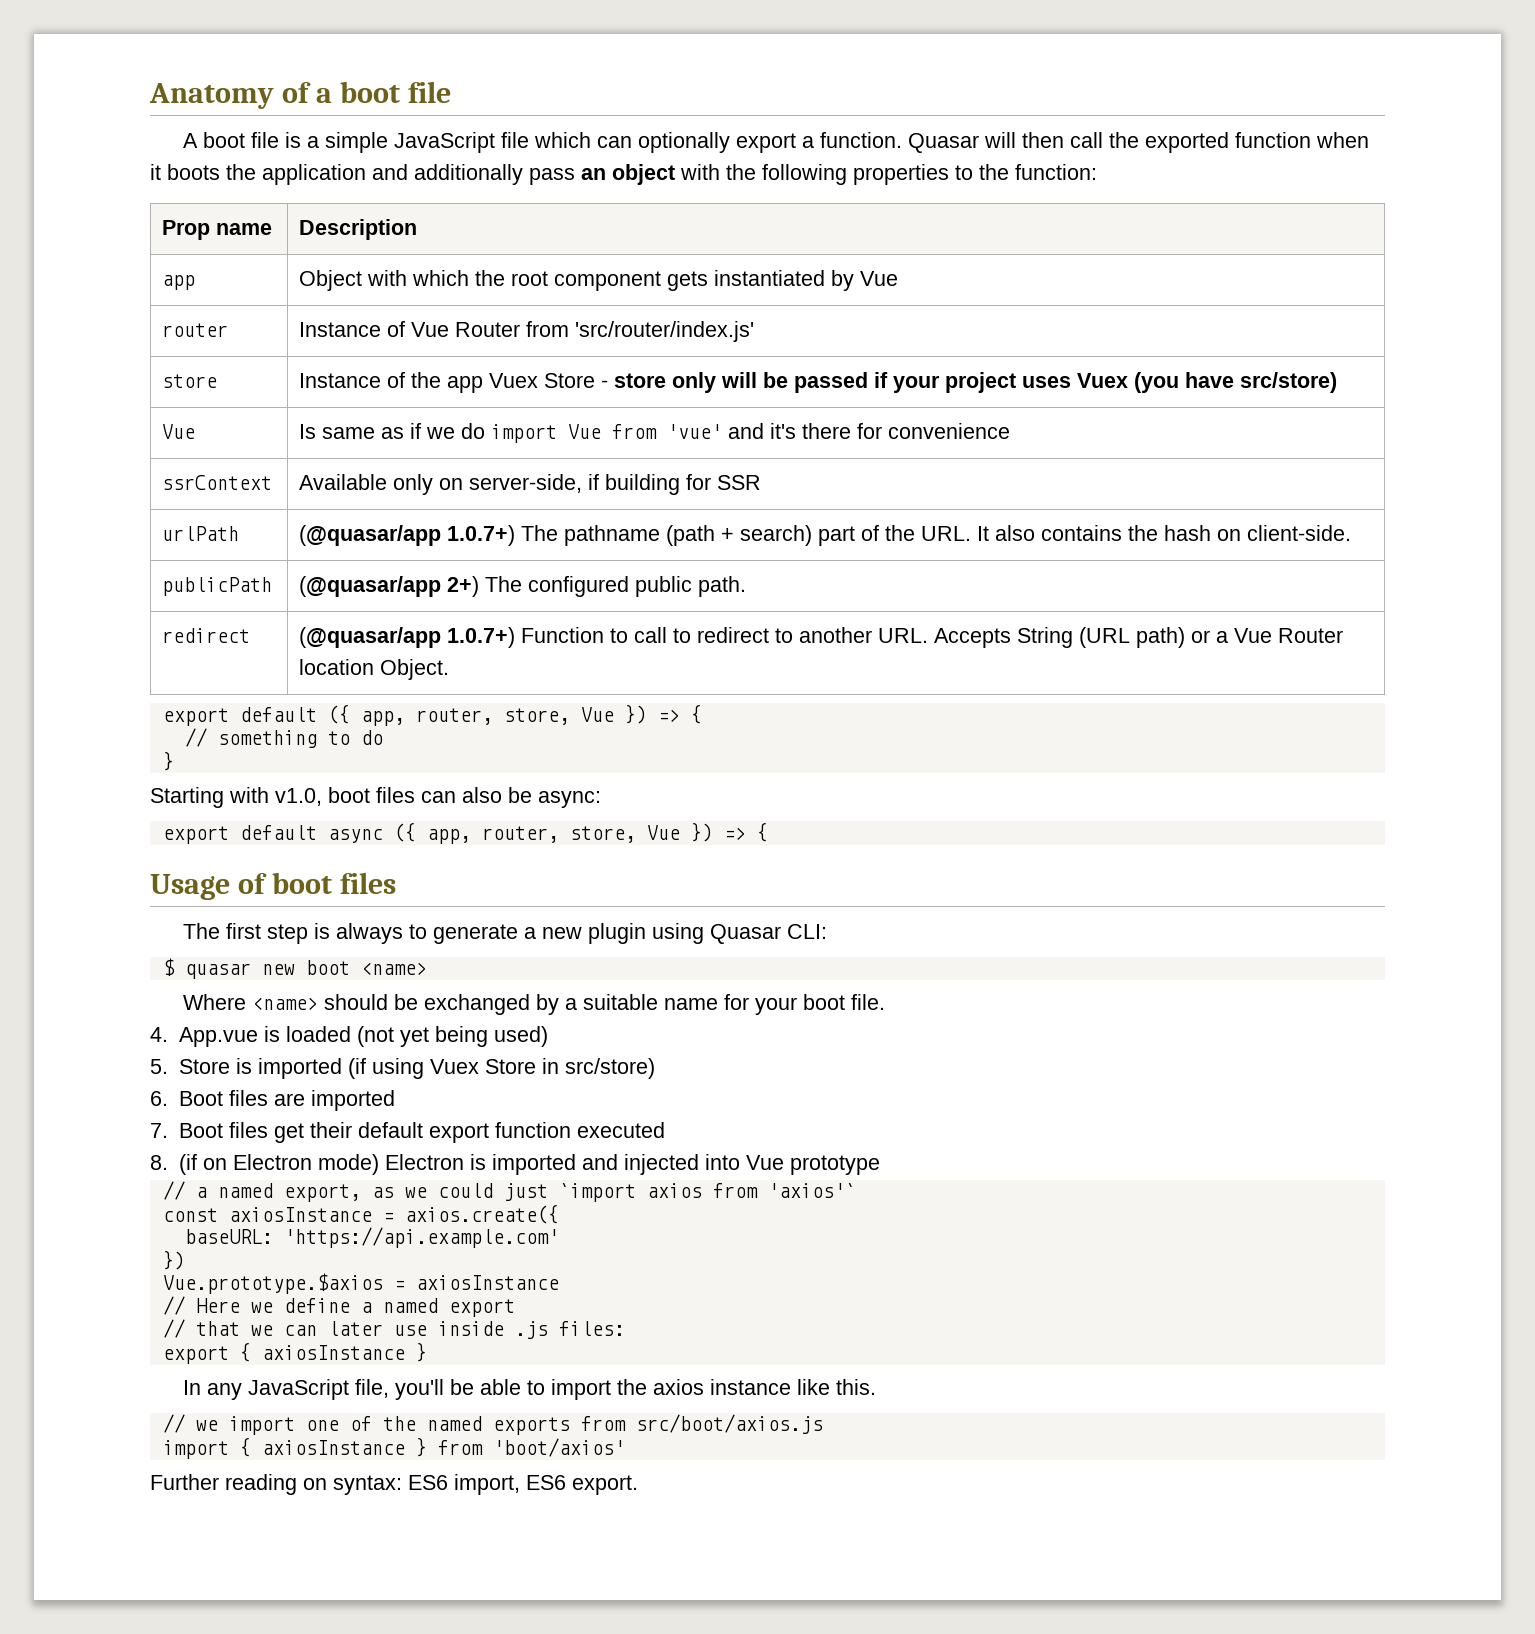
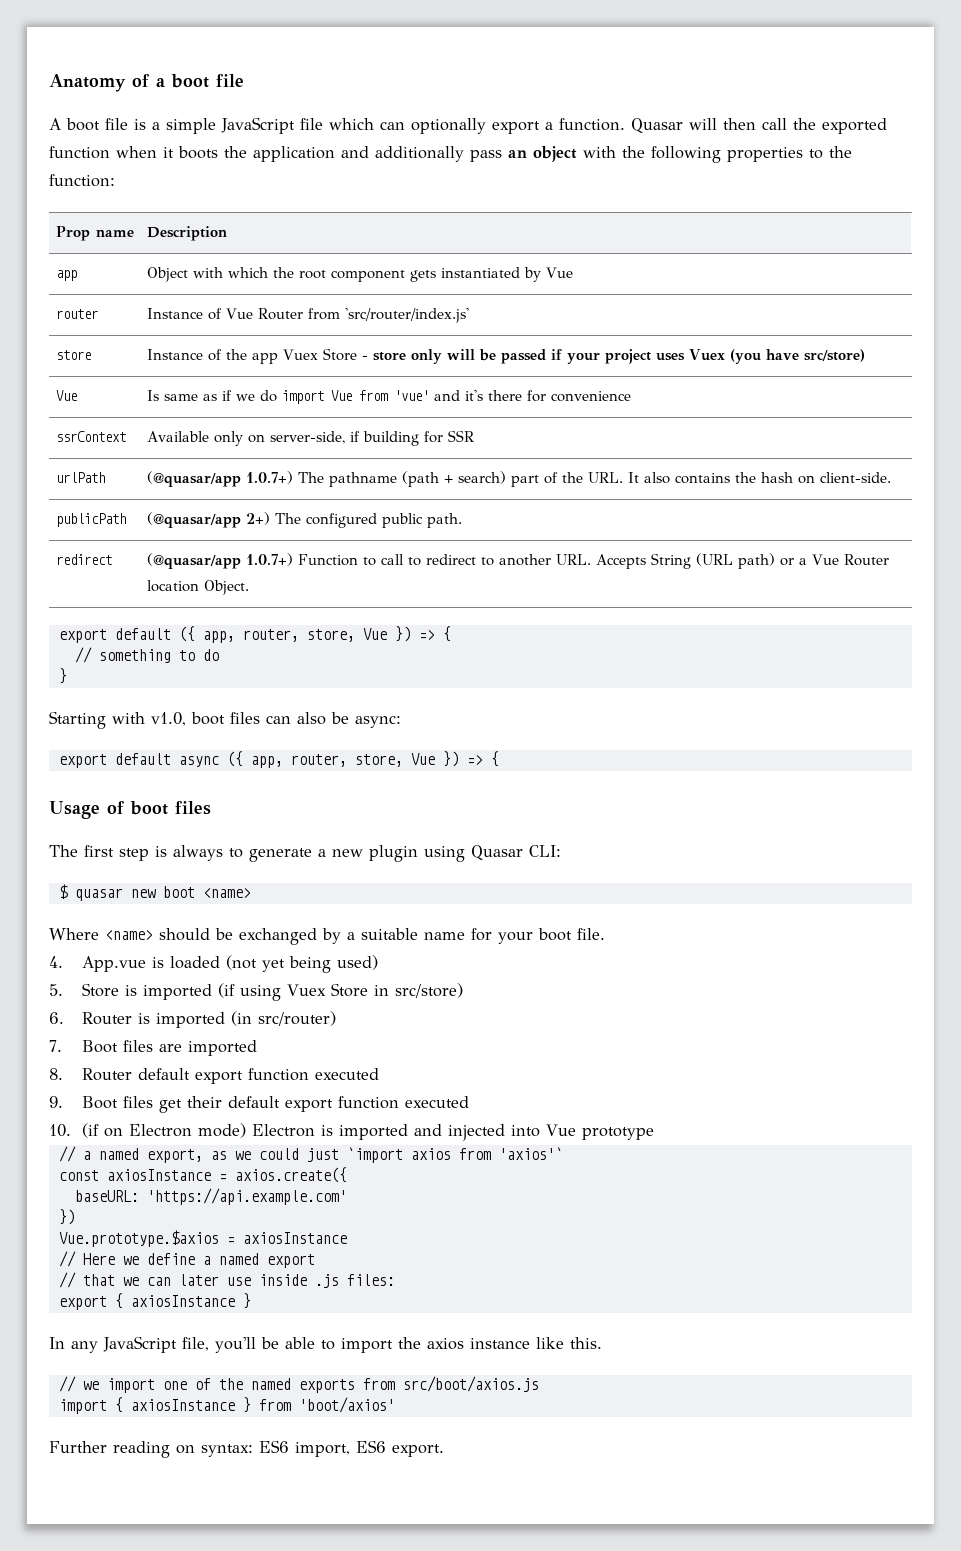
[178,1090,395,1111] [150,1123,168,1138] Boot files are imported // 7. -> [81,1011,336,1028] [49,1040,257,1056] [49,1068,379,1084] [49,1096,63,1108] Router is imported (in src/router) // 7. Boot files are imported // 8. Router default export function executed // 9.
[150,1155,168,1170] 8. -> [49,1124,71,1137] 10.

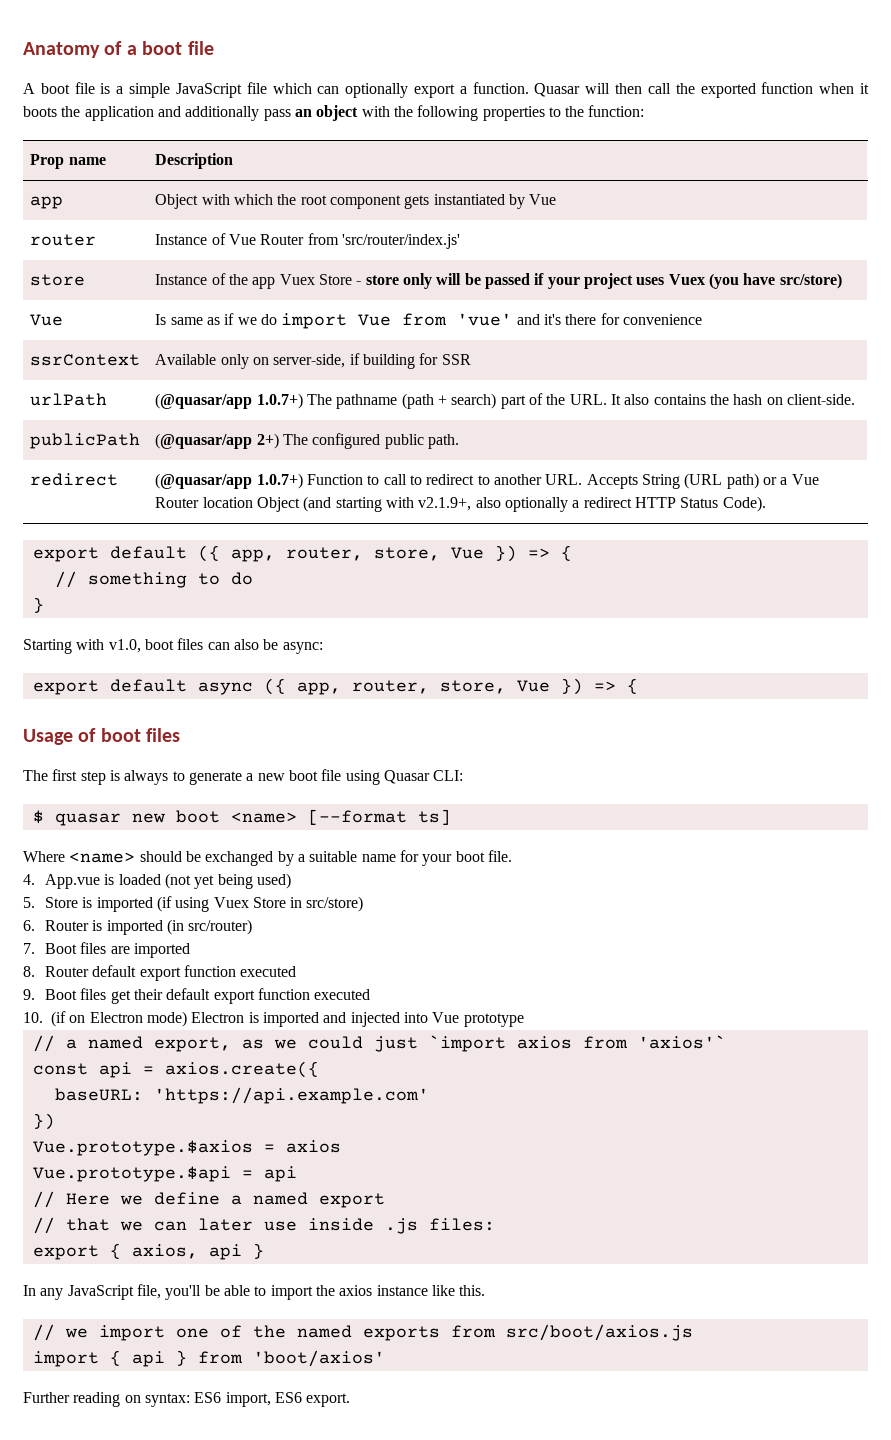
[203,580,249,595] Object. -> [257,496,766,512] Object (and starting with v2.1.9+, also optionally a redirect HTTP Status Code).
[369,845,418,862] plugin -> [288,769,342,781] boot file
(251, 893) none -> [307,809,451,825] [--format ts]
[106,1169,211,1181] axiosInstance -> [98,1062,132,1078] api
[242,1232,347,1244] axiosInstance -> [285,1140,341,1153] [32,1166,297,1182] axios // Vue.prototype.$api = api
[130,1295,235,1307] axiosInstance -> [131,1244,242,1260] axios, api
[130,1399,235,1411] axiosInstance -> [131,1351,165,1367] api

